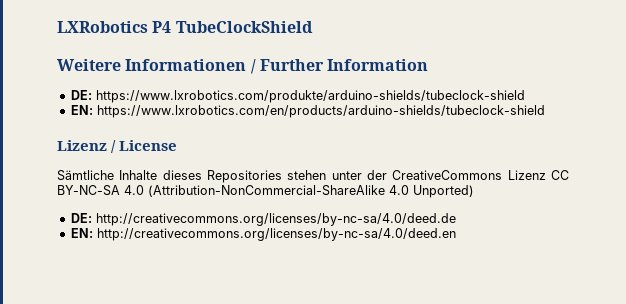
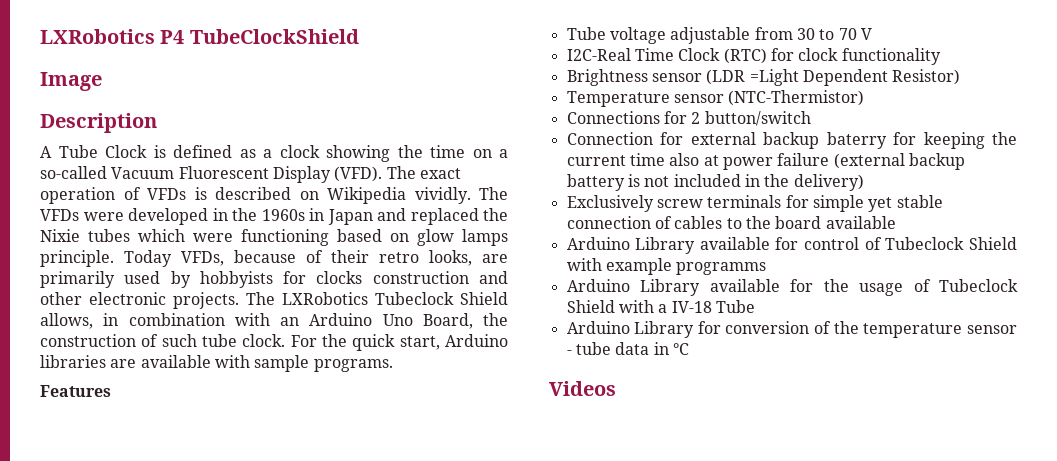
[57,59,429,74] [70,90,525,103] [70,105,545,118] [57,140,178,153] [57,170,569,183] [57,185,474,198] [70,213,456,226] [70,228,456,241] Weitere Informationen / Further Information // DE: https://www.lxrobotics.com/produkte/arduino-shields/tubeclock-shield // EN: https://www.lxrobotics.com/en/products/arduino-shields/tubeclock-shield // Lizenz / License // Sämtliche Inhalte dieses Repositories stehen unter der CreativeCommons Lizenz CC BY-NC-SA 4.0 (Attribution-NonCommercial-ShareAlike 4.0 Unported) // DE: http://creativecommons.org/licenses/by-nc-sa/4.0/deed.de // EN: http://creativecommons.org/licenses/by-nc-sa/4.0/deed.en -> [40,72,102,91] [40,113,157,133] [40,145,508,162] [40,166,461,183] [40,187,508,204] [40,208,508,225] [40,229,508,246] [40,250,508,267] [40,271,508,288] [40,292,508,309] [40,313,508,329] [40,334,508,351] [40,355,393,372] [40,385,111,397] [566,27,872,44] [566,48,941,65] [566,69,961,86] [566,90,865,107] [566,111,811,126] [566,132,1017,149] [566,153,965,170] [566,174,864,191] [566,195,943,212] [566,216,896,229] [566,237,1017,254] [566,258,767,275] [566,279,1018,296] [566,300,755,313] [566,321,1017,338] [566,342,689,355] [549,381,616,396] Image // Description // A Tube Clock is defined as a clock showing the time on a so-called Vacuum Fluorescent Display (VFD). The exact operation of VFDs is described on Wikipedia vividly. The VFDs were developed in the 1960s in Japan and replaced the Nixie tubes which were functioning based on glow lamps principle. Today VFDs, because of their retro looks, are primarily used by hobbyists for clocks construction and other electronic projects. The LXRobotics Tubeclock Shield allows, in combination with an Arduino Uno Board, the construction of such tube clock. For the quick start, Arduino libraries are available with sample programs. // Features // Tube voltage adjustable from 30 to 70 V // I2C-Real Time Clock (RTC) for clock functionality // Brightness sensor (LDR =Light Dependent Resistor) // Temperature sensor (NTC-Thermistor) // Connections for 2 button/switch // Connection for external backup baterry for keeping the current time also at power failure (external backup battery is not included in the delivery) // Exclusively screw terminals for simple yet stable connection of cables to the board available // Arduino Library available for control of Tubeclock Shield with example programms // Arduino Library available for the usage of Tubeclock Shield with a IV-18 Tube // Arduino Library for conversion of the temperature sensor - tube data in °C // Videos

